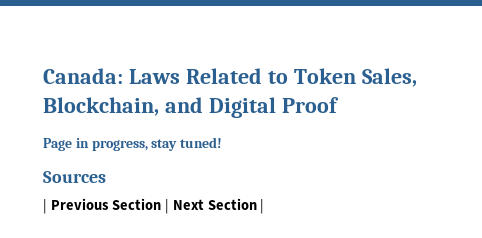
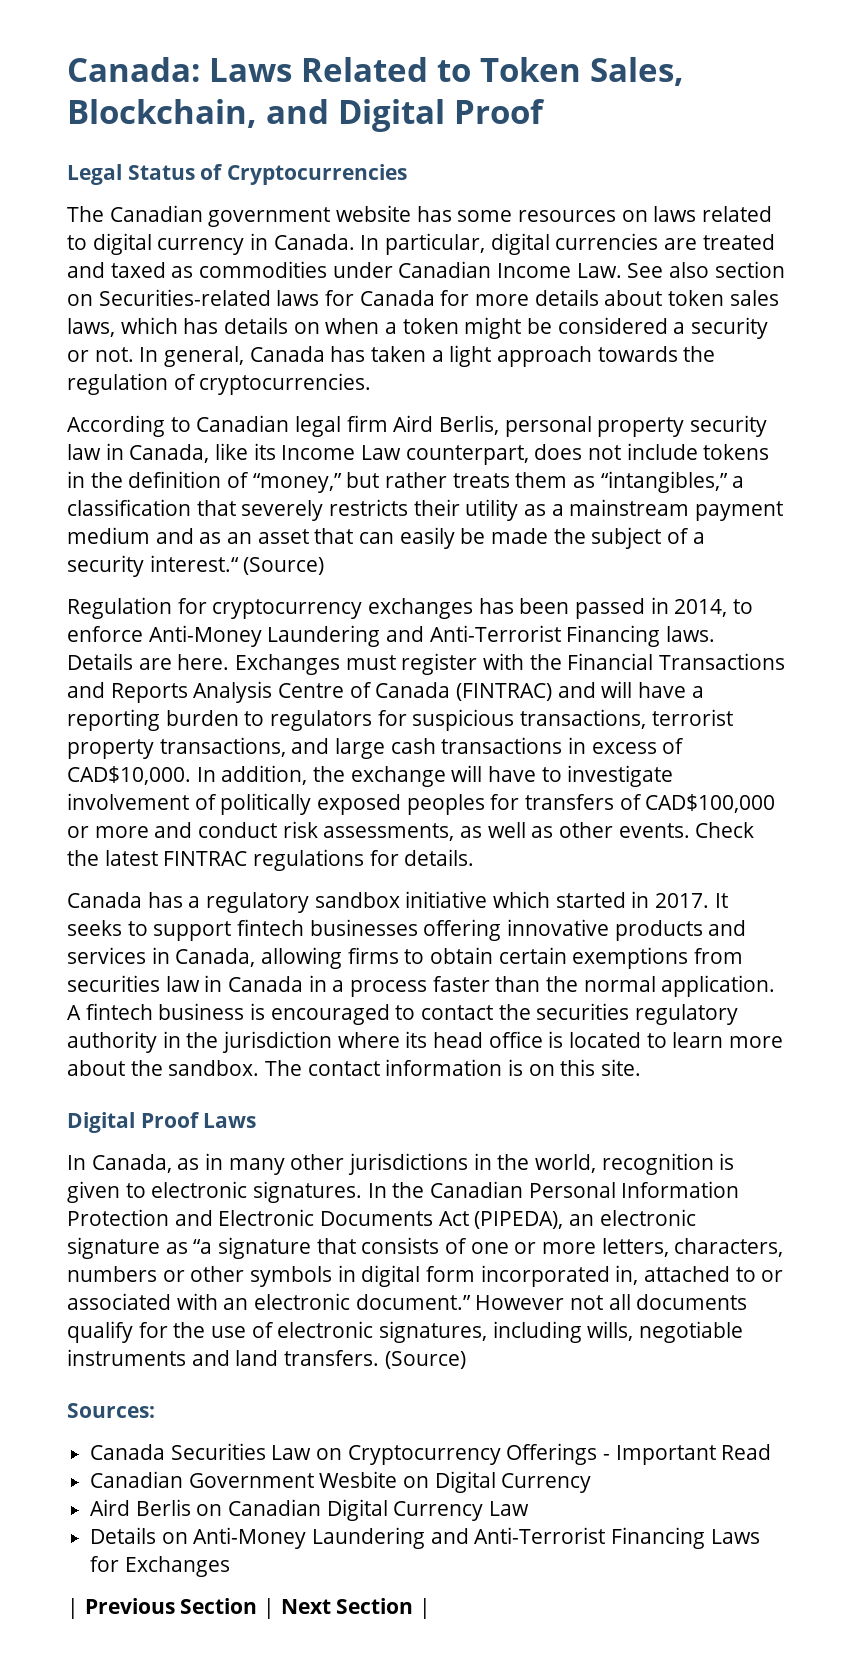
[43,137,223,151] [43,171,106,183] Page in progress, stay tuned! // Sources -> [67,164,408,185] [67,205,773,227] [67,233,775,255] [67,261,785,278] [67,289,779,306] [67,317,769,339] [67,345,716,367] [67,373,372,395] [67,415,768,437] [67,443,770,465] [67,471,745,493] [67,499,784,521] [67,527,705,549] [67,555,325,577] [67,597,754,619] [67,625,715,647] [67,653,786,675] [67,681,704,703] [67,709,733,731] [67,737,685,759] [67,765,674,787] [67,793,776,815] [67,821,755,841] [67,849,475,871] [67,891,728,913] [67,919,747,941] [67,947,744,969] [67,975,776,997] [67,1003,739,1025] [67,1031,784,1053] [67,1059,642,1076] [67,1112,257,1133] [67,1153,735,1175] [67,1181,740,1203] [67,1209,696,1229] [67,1237,784,1259] [67,1265,784,1287] [67,1293,748,1310] [67,1321,744,1343] [67,1349,466,1369] [67,1403,155,1418] [90,1443,772,1465] [90,1471,592,1493] [90,1499,530,1521] [90,1527,760,1549] [90,1556,230,1577] Legal Status of Cryptocurrencies // The Canadian government website has some resources on laws related to digital currency in Canada. In particular, digital currencies are treated and taxed as commodities under Canadian Income Law. See also section on Securities-related laws for Canada for more details about token sales laws, which has details on when a token might be considered a security or not. In general, Canada has taken a light approach towards the regulation of cryptocurrencies. // According to Canadian legal firm Aird Berlis, personal property security law in Canada, like its Income Law counterpart, does not include tokens in the definition of “money,” but rather treats them as “intangibles,” a classification that severely restricts their utility as a mainstream payment medium and as an asset that can easily be made the subject of a security interest.“ (Source) // Regulation for cryptocurrency exchanges has been passed in 2014, to enforce Anti-Money Laundering and Anti-Terrorist Financing laws. Details are here. Exchanges must register with the Financial Transactions and Reports Analysis Centre of Canada (FINTRAC) and will have a reporting burden to regulators for suspicious transactions, terrorist property transactions, and large cash transactions in excess of CAD$10,000. In addition, the exchange will have to investigate involvement of politically exposed peoples for transfers of CAD$100,000 or more and conduct risk assessments, as well as other events. Check the latest FINTRAC regulations for details. // Canada has a regulatory sandbox initiative which started in 2017. It seeks to support fintech businesses offering innovative products and services in Canada, allowing firms to obtain certain exemptions from securities law in Canada in a process faster than the normal application. A fintech business is encouraged to contact the securities regulatory authority in the jurisdiction where its head office is located to learn more about the sandbox. The contact information is on this site. // Digital Proof Laws // In Canada, as in many other jurisdictions in the world, recognition is given to electronic signatures. In the Canadian Personal Information Protection and Electronic Documents Act (PIPEDA), an electronic signature as “a signature that consists of one or more letters, characters, numbers or other symbols in digital form incorporated in, attached to or associated with an electronic document.” However not all documents qualify for the use of electronic signatures, including wills, negotiable instruments and land transfers. (Source) // Sources: // Canada Securities Law on Cryptocurrency Offerings - Important Read // Canadian Government Wesbite on Digital Currency // Aird Berlis on Canadian Digital Currency Law // Details on Anti-Money Laundering and Anti-Terrorist Financing Laws for Exchanges

